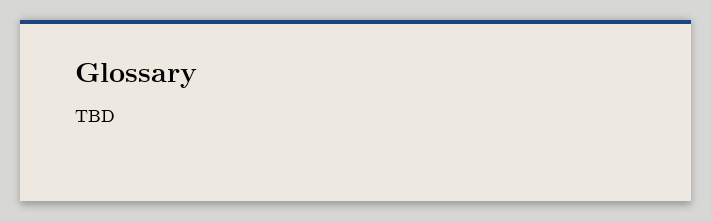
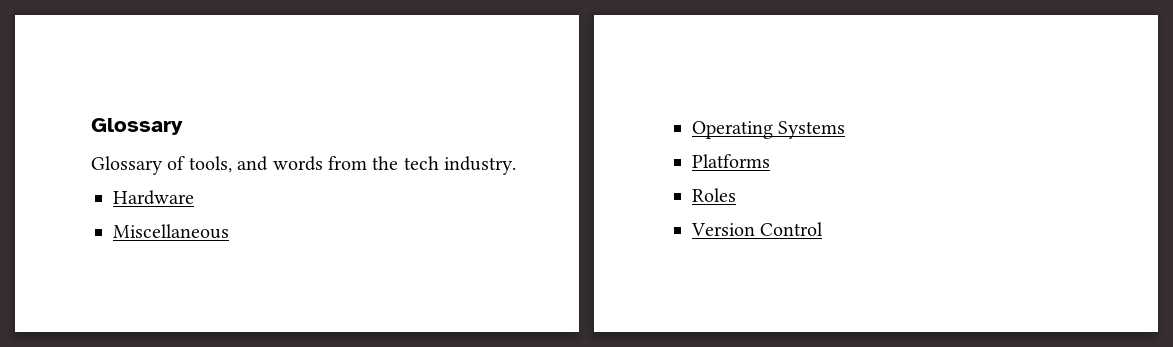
[75,110,115,122] TBD -> [91,156,517,175] [113,190,194,205] [113,224,229,239] [692,121,846,139] [692,154,770,168] [692,188,736,202] [691,222,824,236] Glossary of tools, and words from the tech industry. // Hardware // Miscellaneous // Operating Systems // Platforms // Roles // Version Control

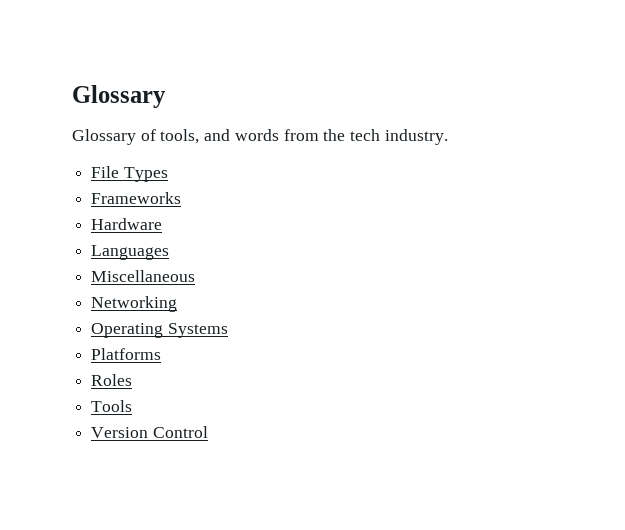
(517, 165) none -> [91,166,168,182] [91,192,182,204] // File Types // Frameworks
(194, 197) none -> [91,245,170,260] // Languages
(229, 231) none -> [91,296,178,312] // Networking
(736, 195) none -> [91,400,133,412] // Tools

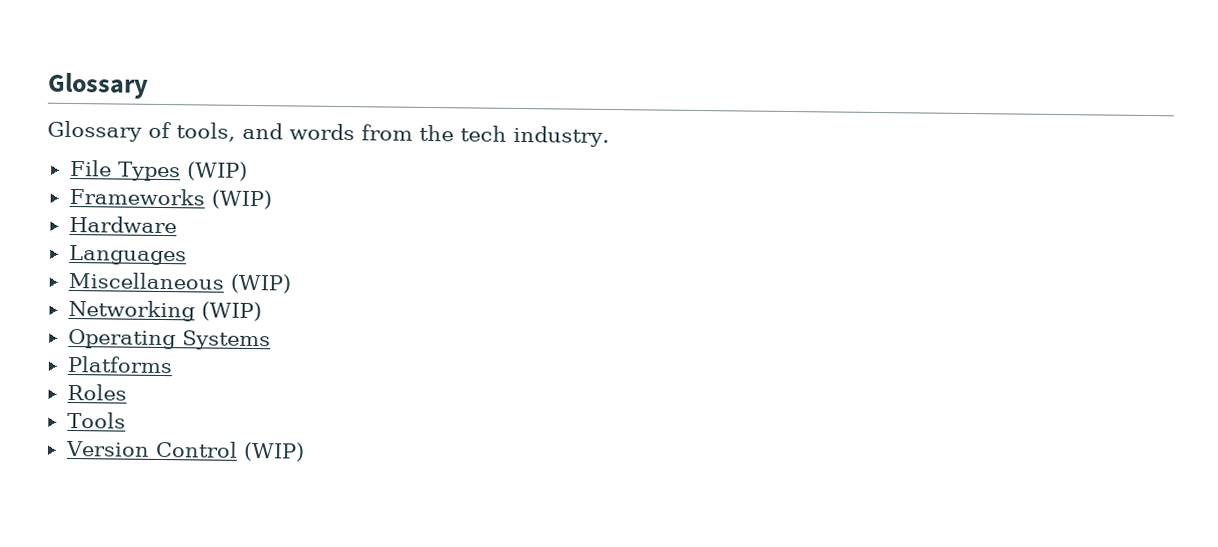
(168, 174) none -> [186,161,248,181] (WIP)
(182, 198) none -> [210,189,272,210] (WIP)
(196, 276) none -> [229,273,291,294] (WIP)
(178, 304) none -> [200,301,262,322] (WIP)
(208, 432) none -> [242,441,305,462] (WIP)

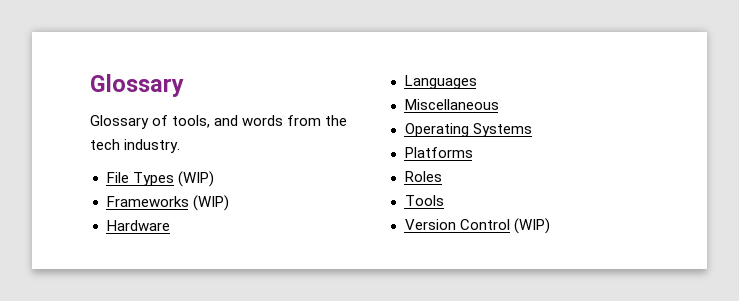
[229,273,291,294] [67,299,262,322] (WIP) // Networking (WIP) -> (499, 104) none

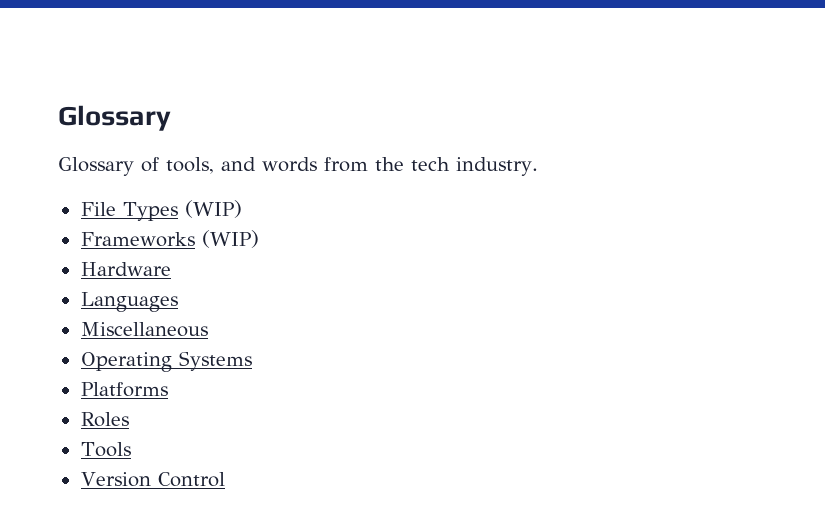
[513,218,550,234] (WIP) -> (225, 479) none

